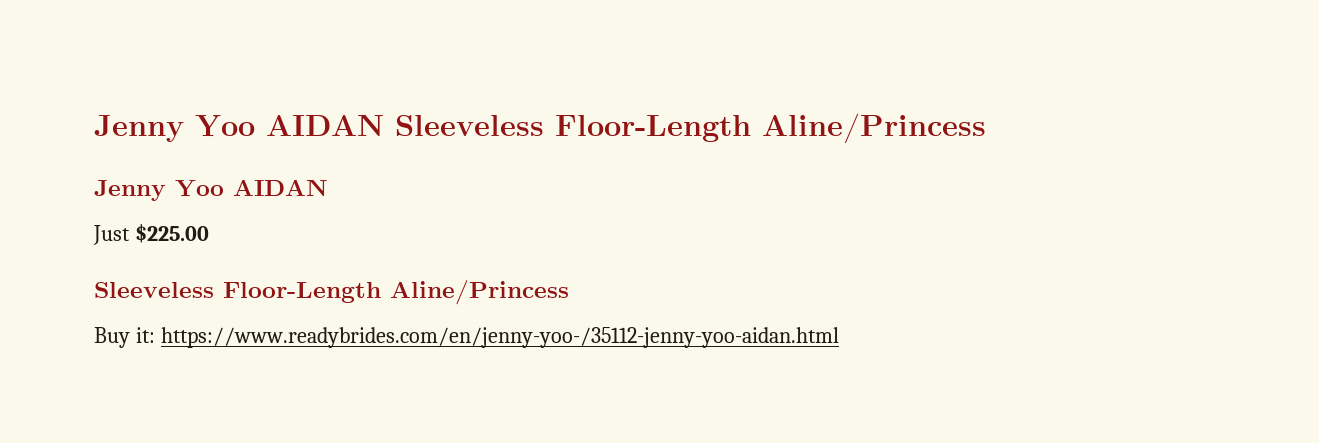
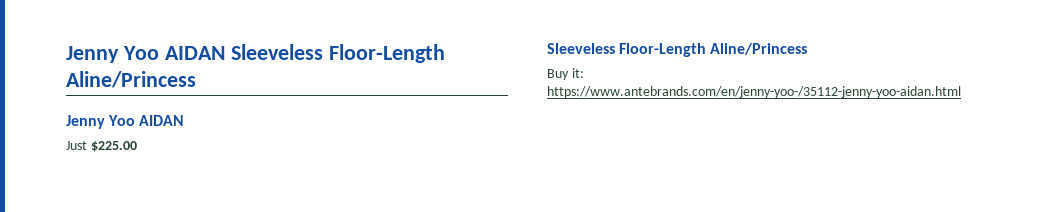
[160,327,839,348] https://www.readybrides.com/en/jenny-yoo-/35112-jenny-yoo-aidan.html -> [547,86,961,98] https://www.antebrands.com/en/jenny-yoo-/35112-jenny-yoo-aidan.html

